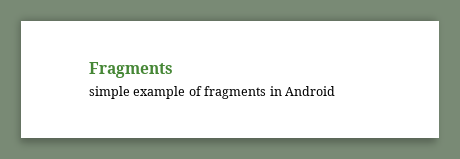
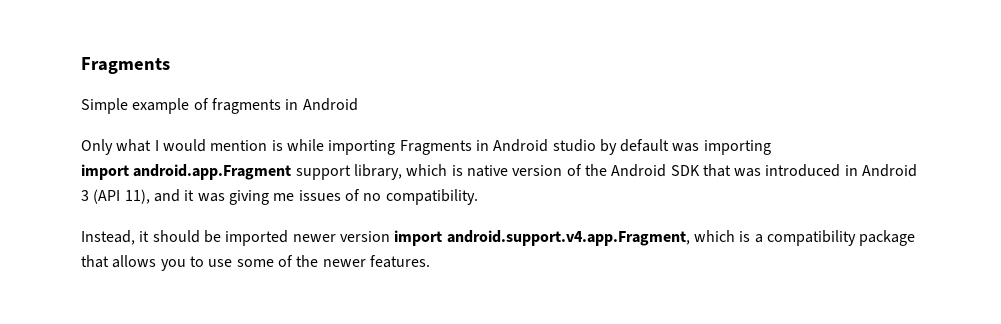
[89,86,130,99] simple -> [81,98,128,114] Simple
(335, 91) none -> [81,139,771,155] [81,164,918,180] [81,189,478,205] [81,230,916,246] [81,255,430,271] // Only what I would mention is while importing Fragments in Android studio by default was importing // import android.app.Fragment support library, which is native version of the Android SDK that was introduced in Android 3 (API 11), and it was giving me issues of no compatibility. // Instead, it should be imported newer version import android.support.v4.app.Fragment, which is a compatibility package that allows you to use some of the newer features.

